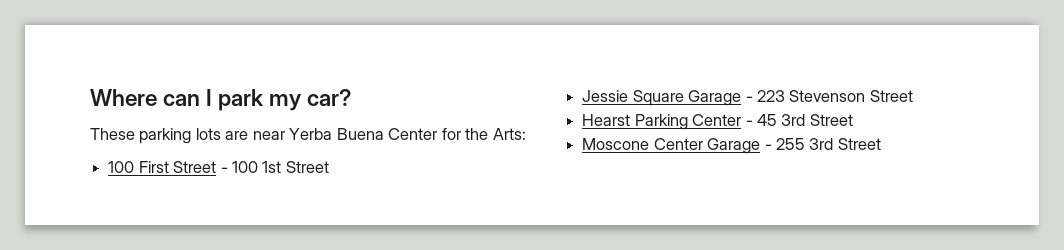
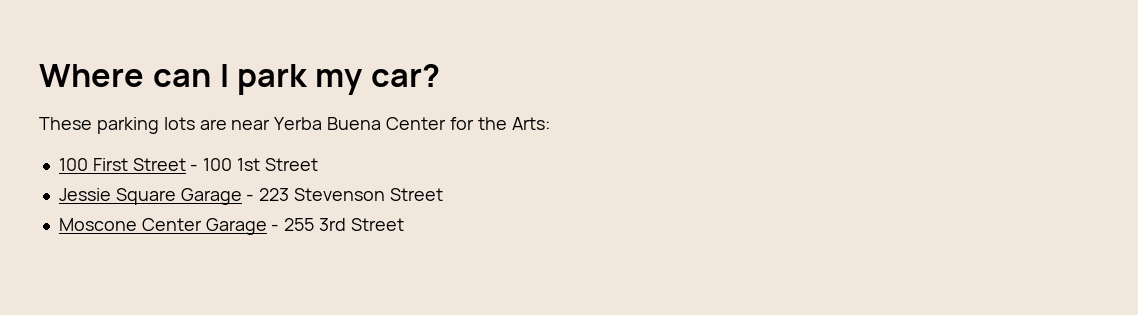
[582,114,853,130] // Hearst Parking Center - 45 3rd Street -> (443, 194) none

